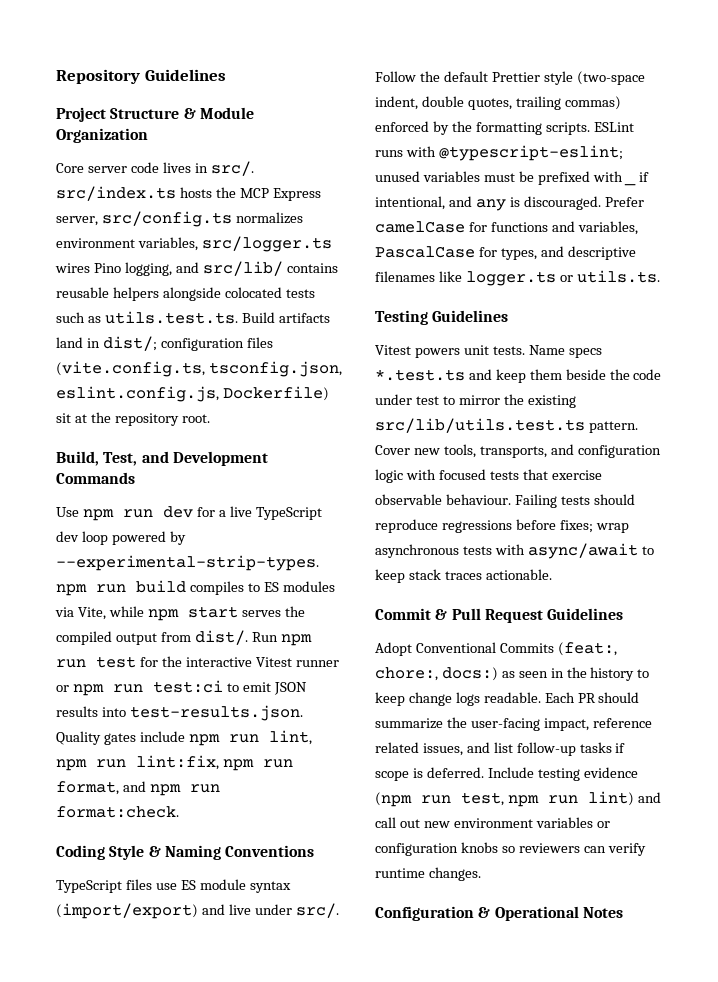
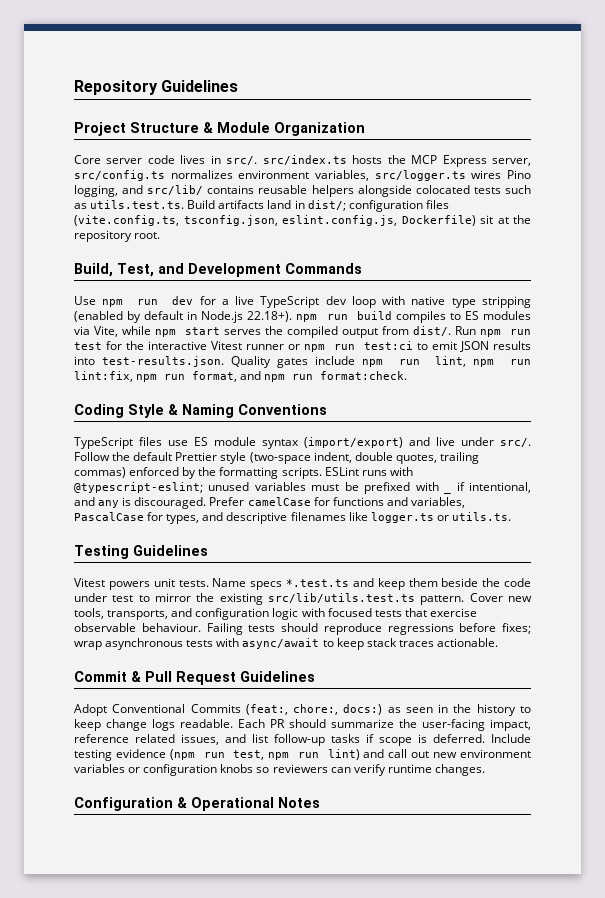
[111,531,186,545] [56,555,319,571] powered by --experimental-strip-types. -> [382,296,531,308] [74,311,293,323] with native type stripping (enabled by default in Node.js 22.18+).

